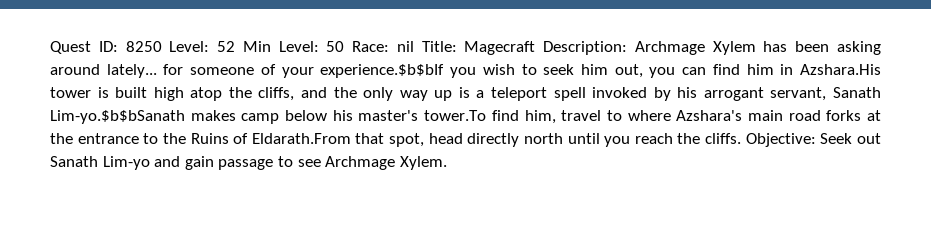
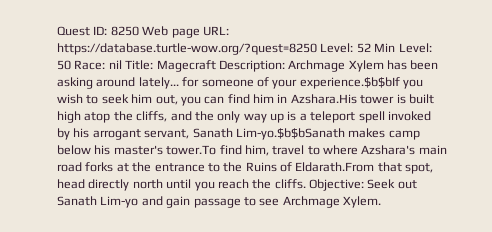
(162, 46) none -> [142,26,229,38] [57,43,317,55] Web page URL: https://database.turtle-wow.org/?quest=8250

